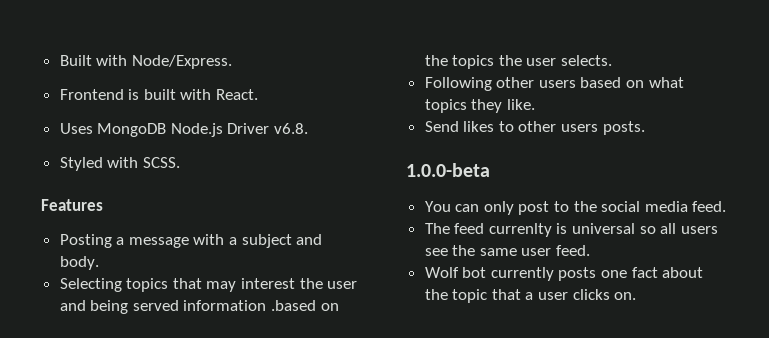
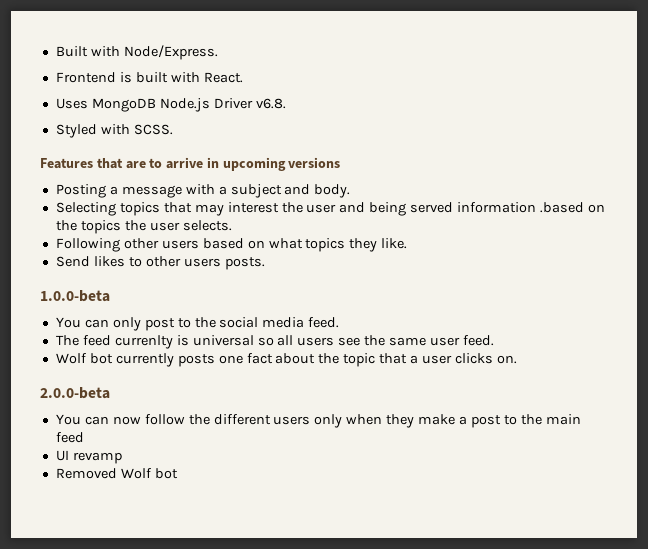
(103, 205) none -> [96,157,341,171] that are to arrive in upcoming versions
(637, 296) none -> [40,387,110,399] [55,414,581,428] [55,432,84,443] [55,450,122,464] [55,468,178,479] // 2.0.0-beta // You can now follow the different users only when they make a post to the main feed // UI revamp // Removed Wolf bot

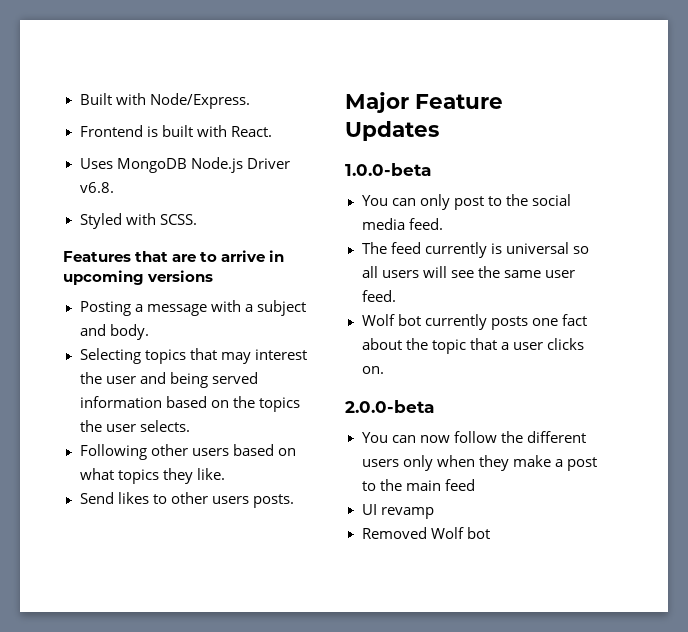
[540,202,585,213] .based -> [165,396,207,408] based
(265, 263) none -> [345,92,503,113] [345,121,439,141] // Major Feature Updates
[114,335,173,349] currenlty -> [424,242,487,258] currently
(335, 341) none -> [422,266,447,278] will

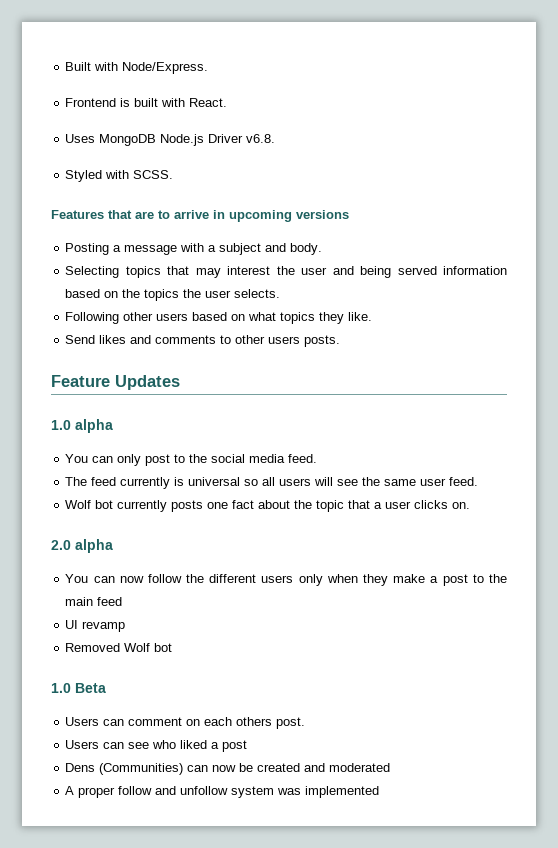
(149, 498) none -> [130,335,217,344] and comments
[345,92,409,113] Major -> (341, 341) none
[345,163,431,176] 1.0.0-beta -> [51,419,113,433] 1.0 alpha
[345,400,434,413] 2.0.0-beta -> [51,539,113,553] 2.0 alpha
(490, 533) none -> [51,683,106,693] [65,717,306,729] [65,740,248,752] [65,763,391,775] [65,786,380,798] // 1.0 Beta // Users can comment on each others post. // Users can see who liked a post // Dens (Communities) can now be created and moderated // A proper follow and unfollow system was implemented

